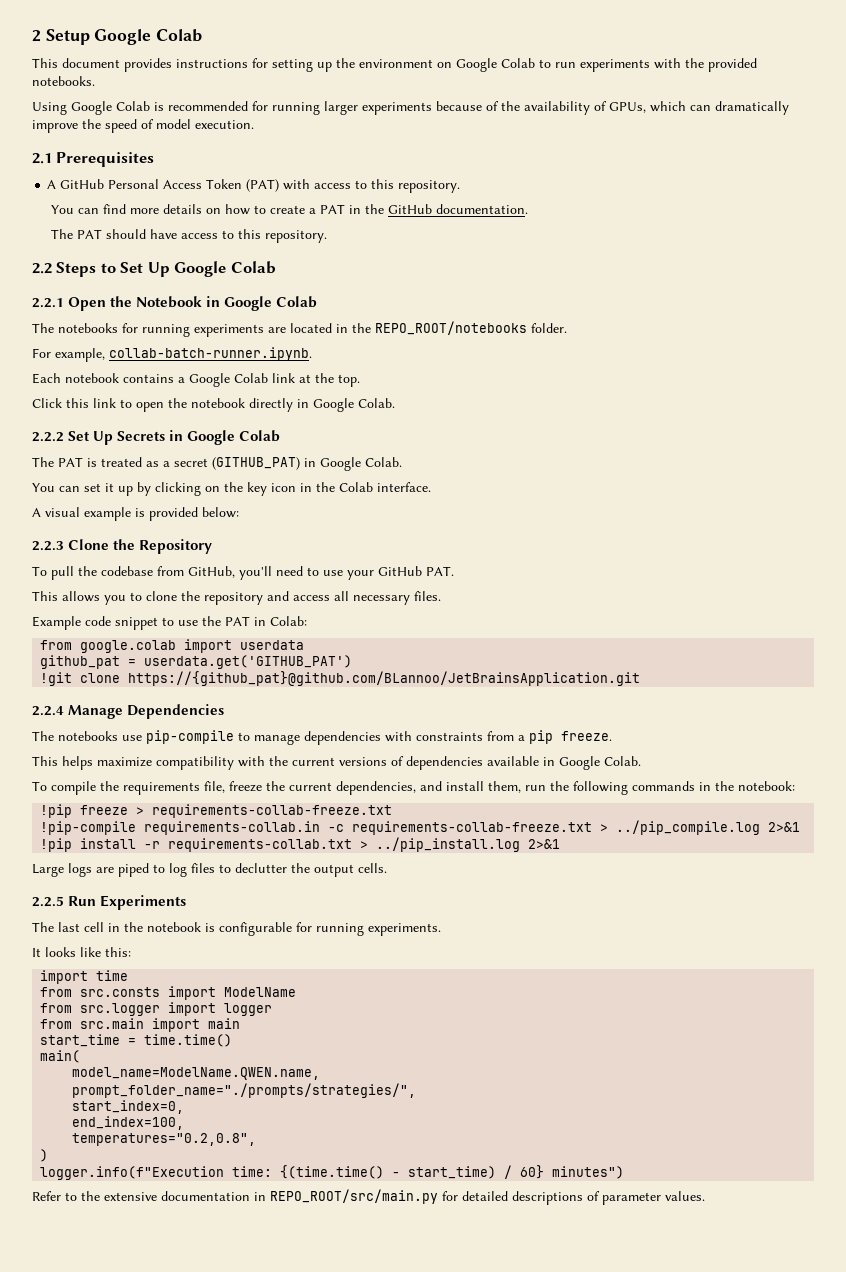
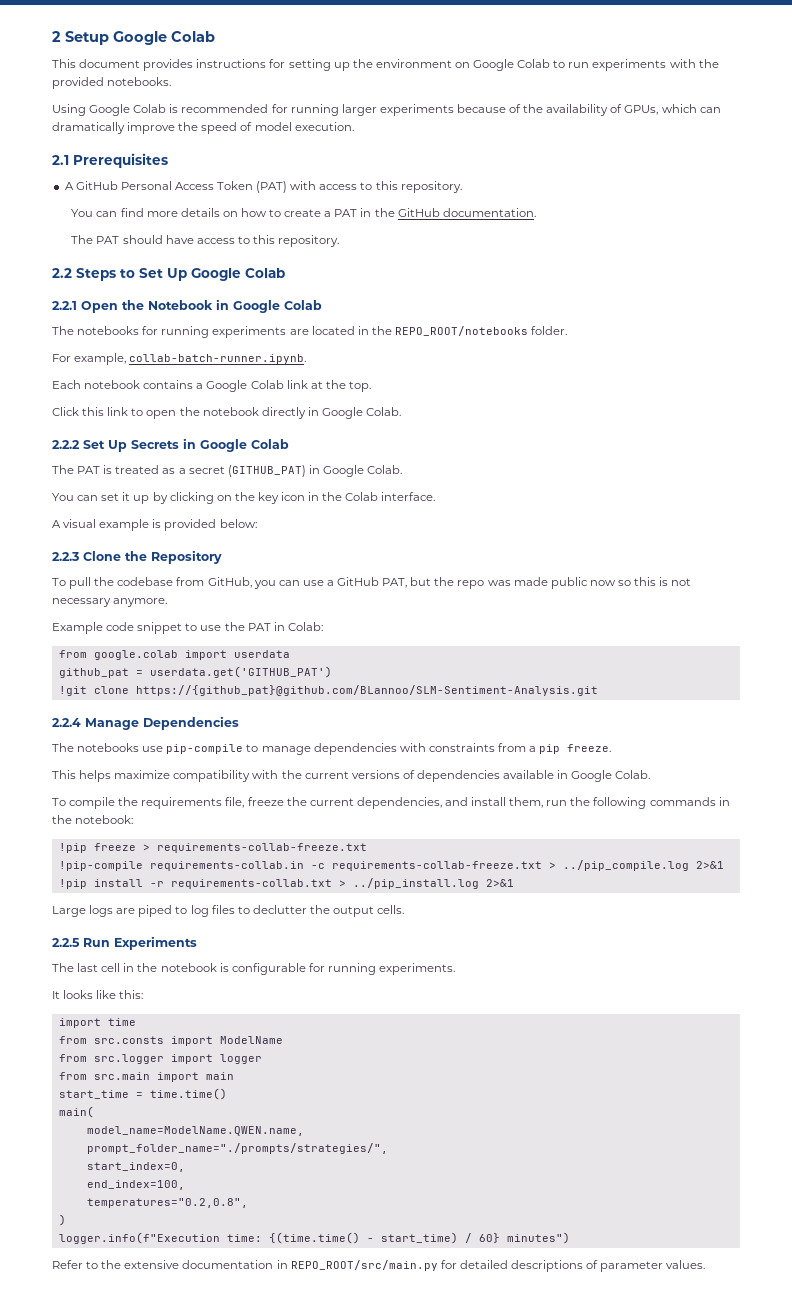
[239,566,454,580] [32,591,441,605] you'll need to use your GitHub PAT. // This allows you to clone the repository and access all necessary files. -> [253,577,692,589] [52,598,168,607] you can use a GitHub PAT, but the repo was made public now so this is not necessary anymore.
[128,671,641,686] https://{github_pat}@github.com/BLannoo/JetBrainsApplication.git -> [135,685,598,696] https://{github_pat}@github.com/BLannoo/SLM-Sentiment-Analysis.git

